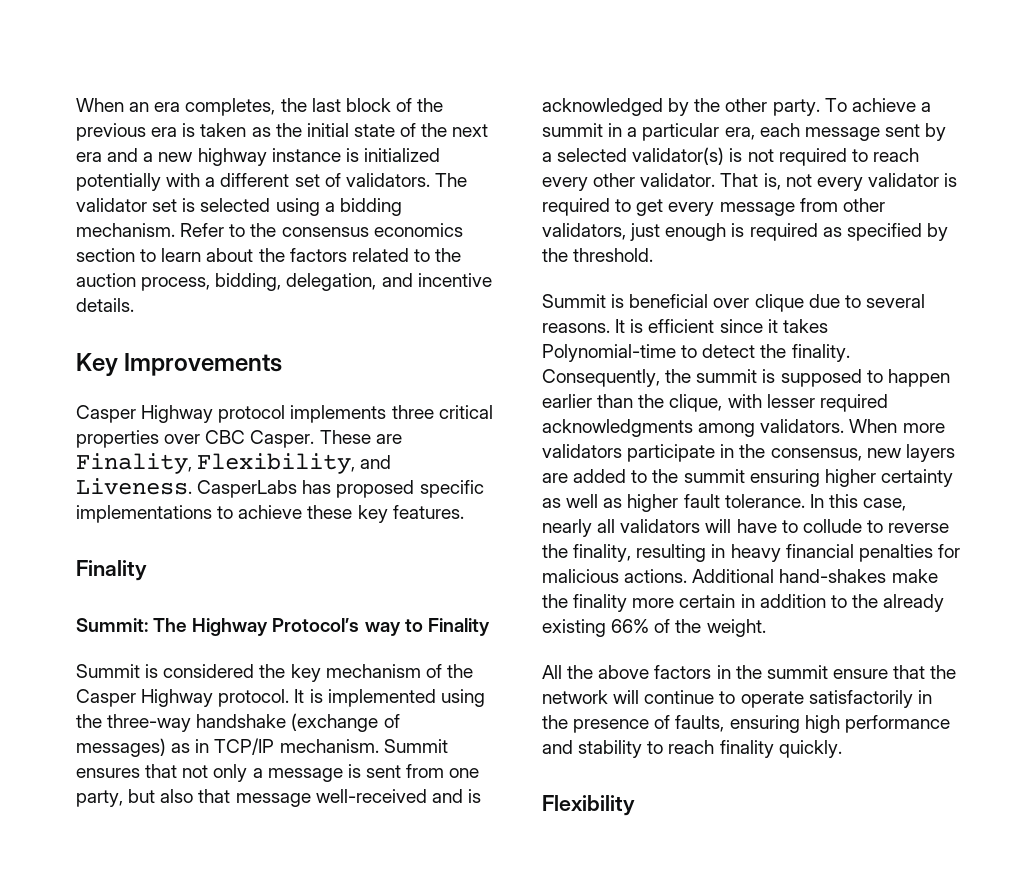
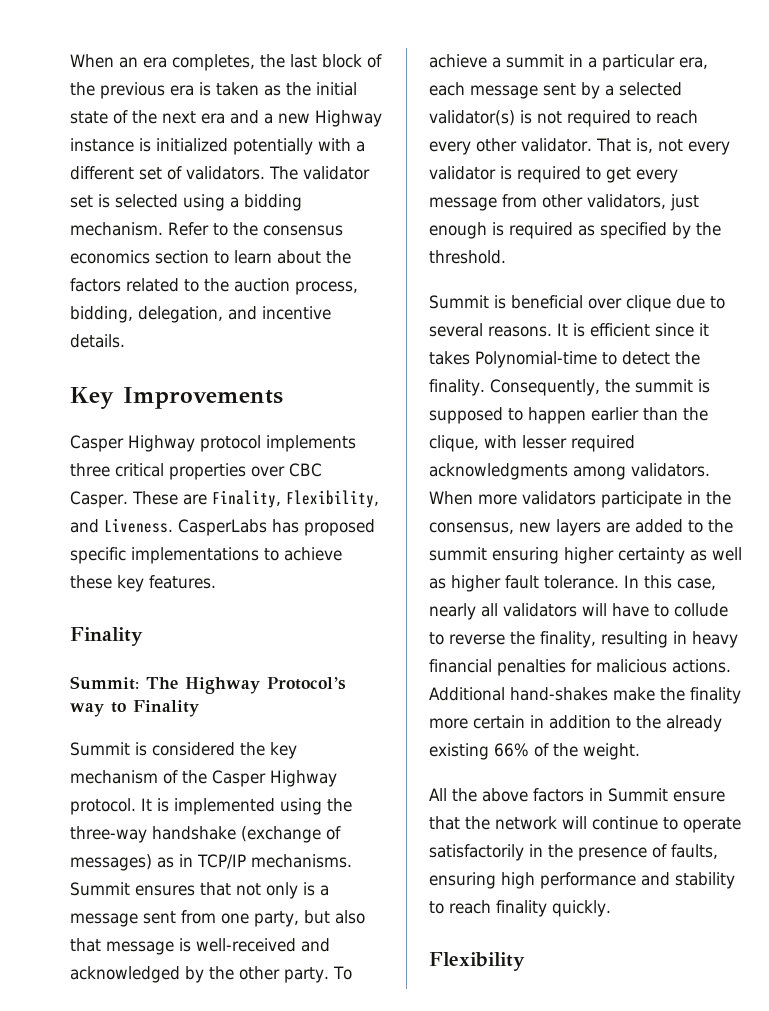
[197,148,267,166] highway -> [315,110,382,127] Highway
[279,739,379,753] mechanism. -> [250,854,352,868] mechanisms.
(248, 773) none -> [303,882,315,896] is
[347,764,361,778] is -> (138, 920) none
(311, 800) none -> [179,938,191,952] is
[467,789,481,803] is -> (330, 945) none
[735,665,828,679] the summit -> [608,788,668,802] Summit

